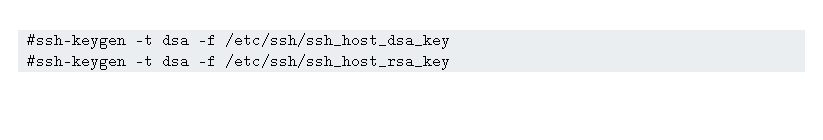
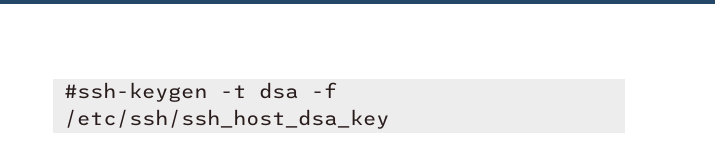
[27,54,450,70] // #ssh-keygen -t dsa -f /etc/ssh/ssh_host_rsa_key -> (389, 119) none

